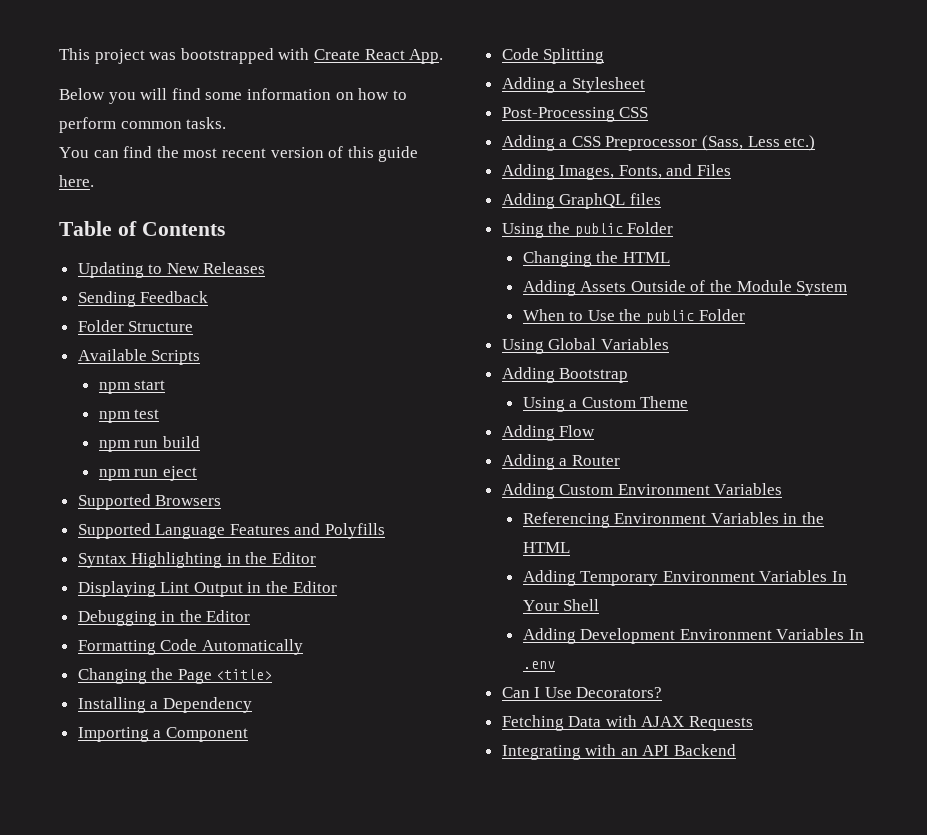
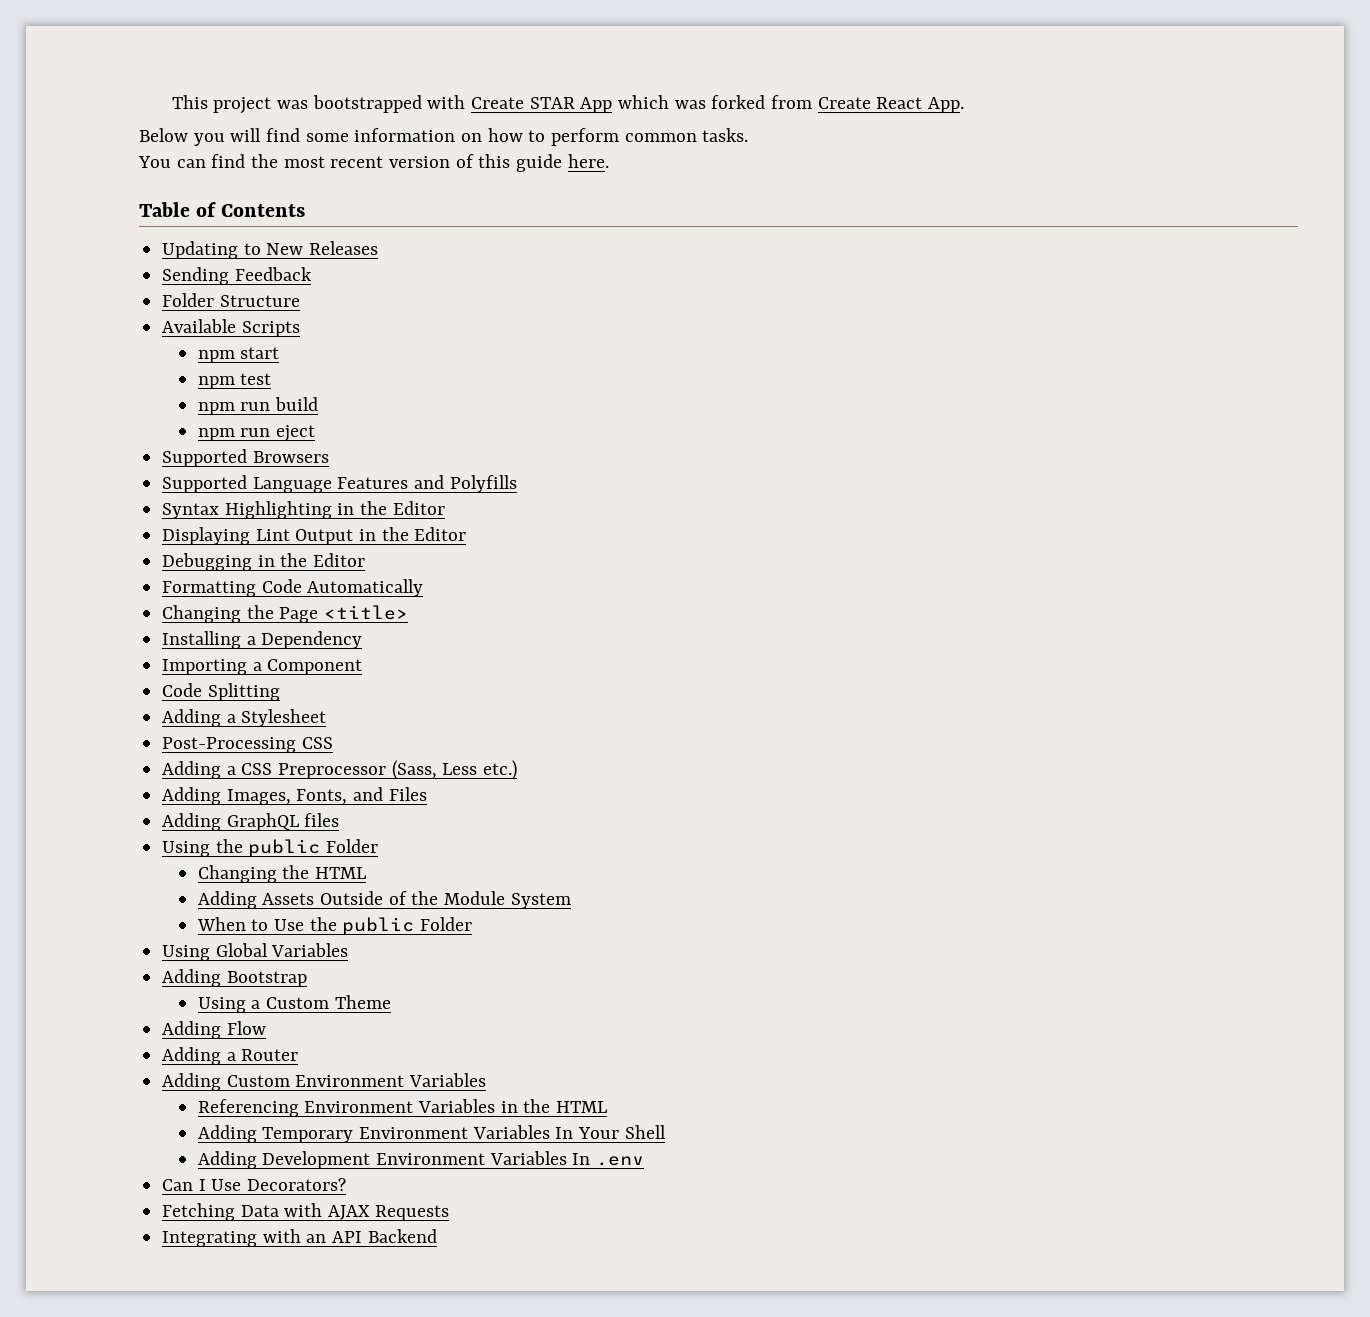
(360, 54) none -> [529,95,871,113] STAR App which was forked from Create

